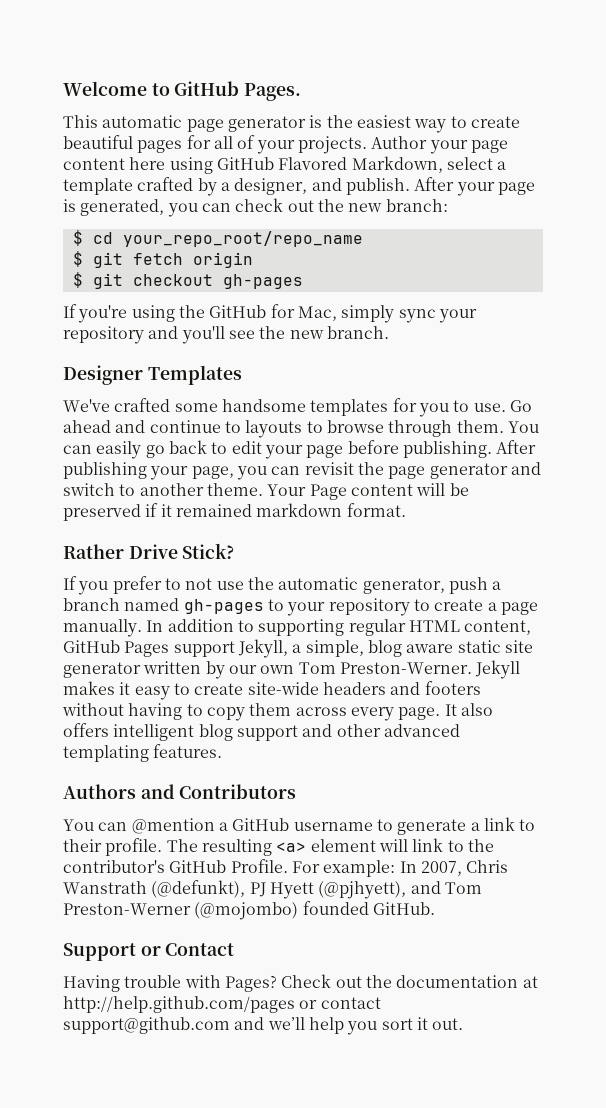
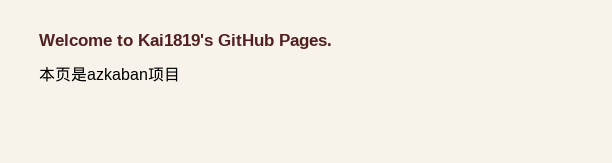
(170, 89) none -> [138,34,213,46] Kai1819's
[63,115,520,133] [63,135,508,154] [63,156,507,174] [63,177,535,196] [63,198,448,217] [72,230,363,247] [72,251,253,268] [72,272,303,289] [63,304,477,323] [63,326,389,344] [63,365,242,385] [63,398,532,417] [63,420,539,438] [63,440,537,459] [63,462,541,480] [63,483,469,500] [63,503,406,521] [63,543,235,559] [63,576,502,595] [63,598,538,616] [63,619,532,637] [63,639,533,658] [63,660,521,679] [63,681,481,700] [62,703,493,721] [63,723,460,741] [63,744,223,762] [63,784,297,799] [63,817,536,835] [63,838,494,856] [63,859,509,877] [63,880,482,899] [63,901,435,920] [63,943,235,961] [63,974,538,992] [63,996,381,1013] [63,1017,464,1035] This automatic page generator is the easiest way to create beautiful pages for all of your projects. Author your page content here using GitHub Flavored Markdown, select a template crafted by a designer, and publish. After your page is generated, you can check out the new branch: // $ cd your_repo_root/repo_name // $ git fetch origin // $ git checkout gh-pages // If you're using the GitHub for Mac, simply sync your repository and you'll see the new branch. // Designer Templates // We've crafted some handsome templates for you to use. Go ahead and continue to layouts to browse through them. You can easily go back to edit your page before publishing. After publishing your page, you can revisit the page generator and switch to another theme. Your Page content will be preserved if it remained markdown format. // Rather Drive Stick? // If you prefer to not use the automatic generator, push a branch named gh-pages to your repository to create a page manually. In addition to supporting regular HTML content, GitHub Pages support Jekyll, a simple, blog aware static site generator written by our own Tom Preston-Werner. Jekyll makes it easy to create site-wide headers and footers without having to copy them across every page. It also offers intelligent blog support and other advanced templating features. // Authors and Contributors // You can @mention a GitHub username to generate a link to their profile. The resulting <a> element will link to the contributor's GitHub Profile. For example: In 2007, Chris Wanstrath (@defunkt), PJ Hyett (@pjhyett), and Tom Preston-Werner (@mojombo) founded GitHub. // Support or Contact // Having trouble with Pages? Check out the documentation at http://help.github.com/pages or contact support@github.com and we’ll help you sort it out. -> [39,67,180,82] 本页是azkaban项目

